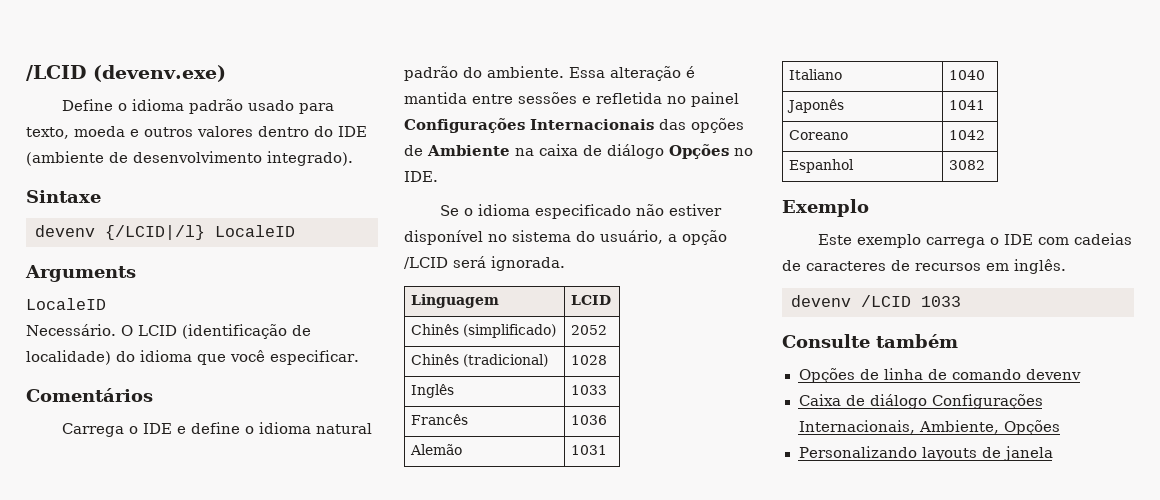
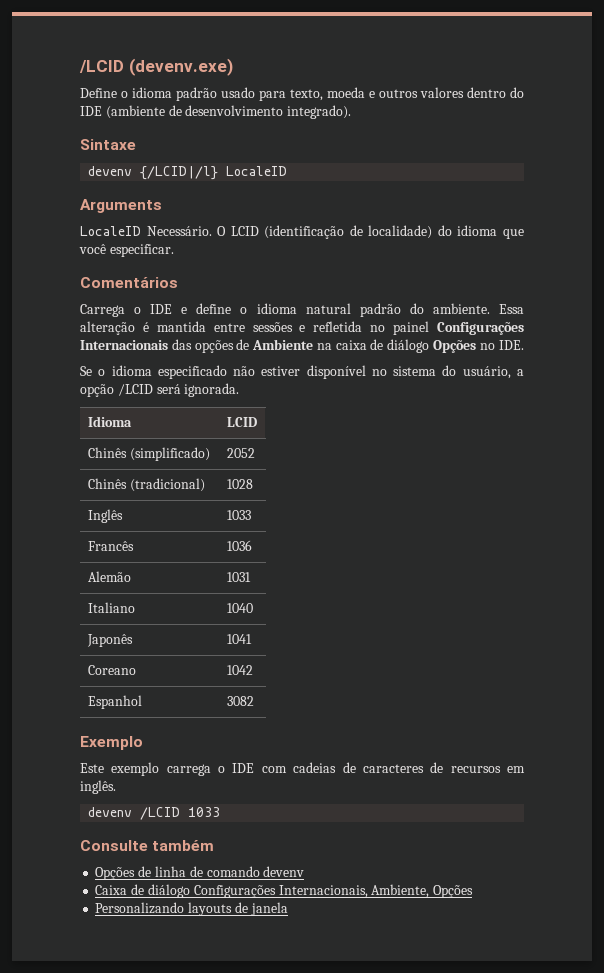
(106, 304) // -> (141, 231) none
[410,294,499,308] Linguagem -> [87,416,132,427] Idioma

